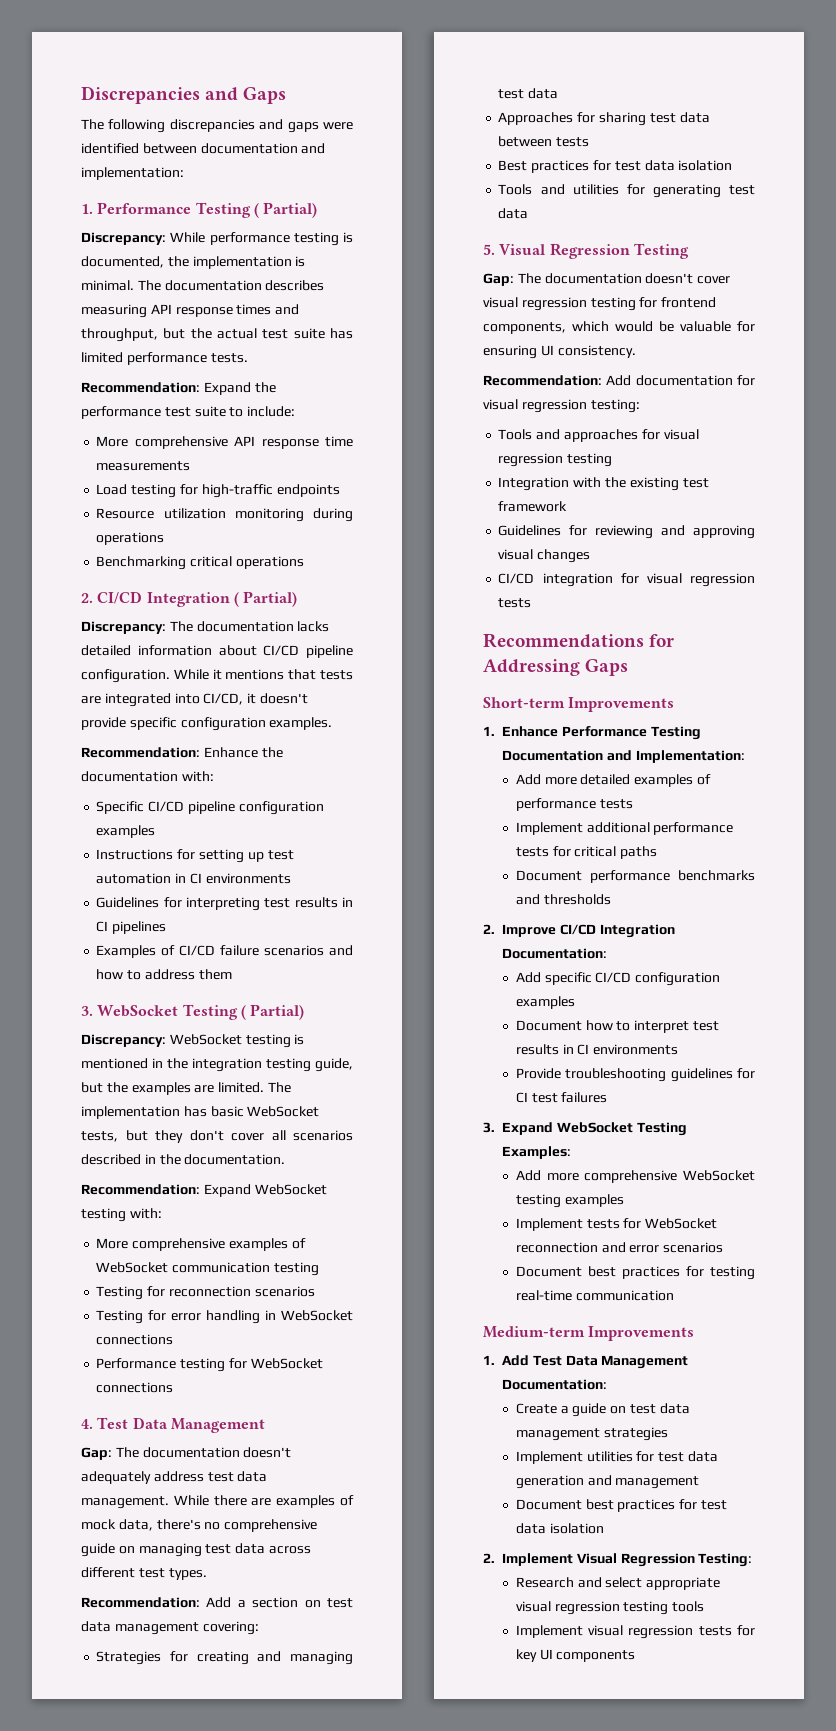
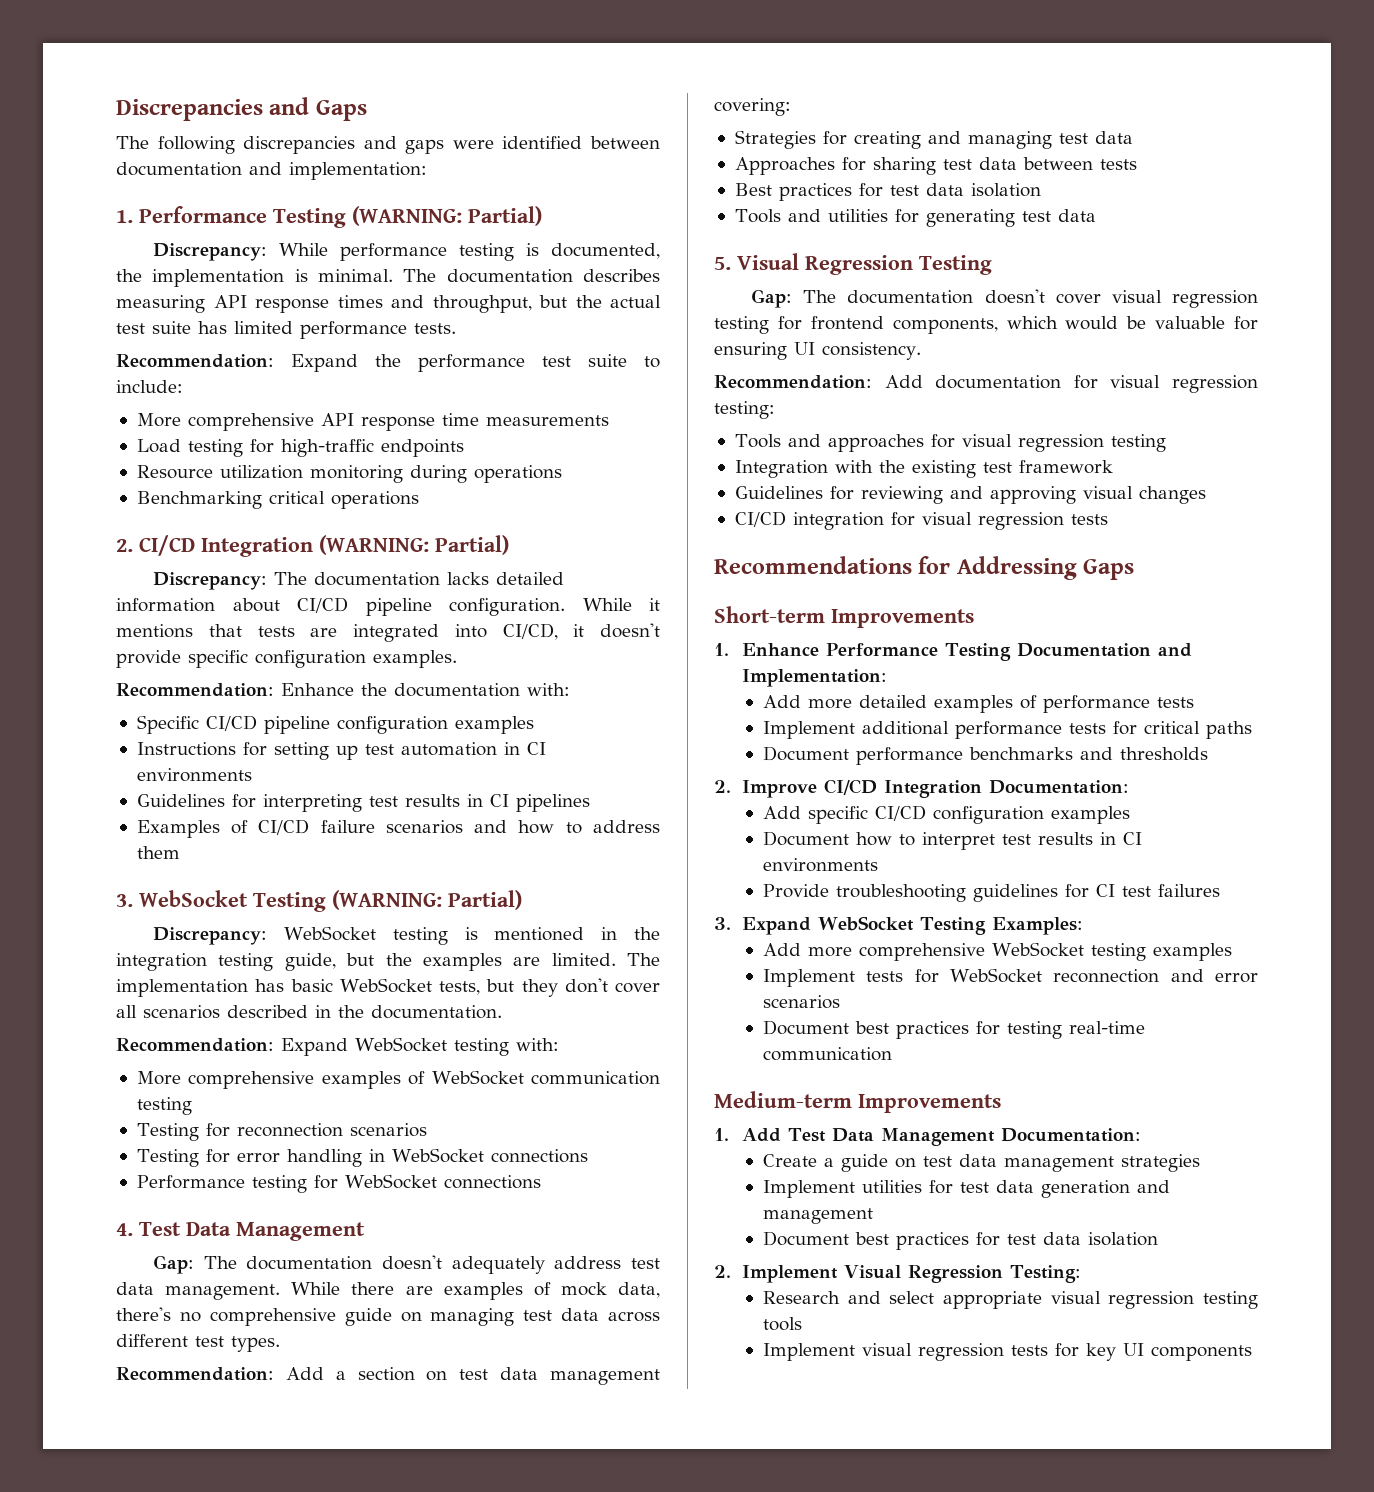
[253,203,259,218] ( -> [352,206,462,226] (WARNING:
[233,592,239,607] ( -> [319,535,429,555] (WARNING:
[240,1005,246,1020] ( -> [332,890,442,910] (WARNING:

